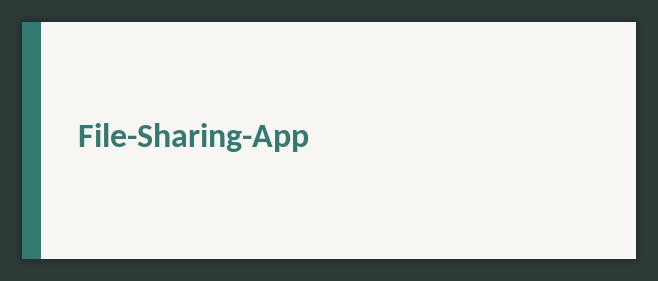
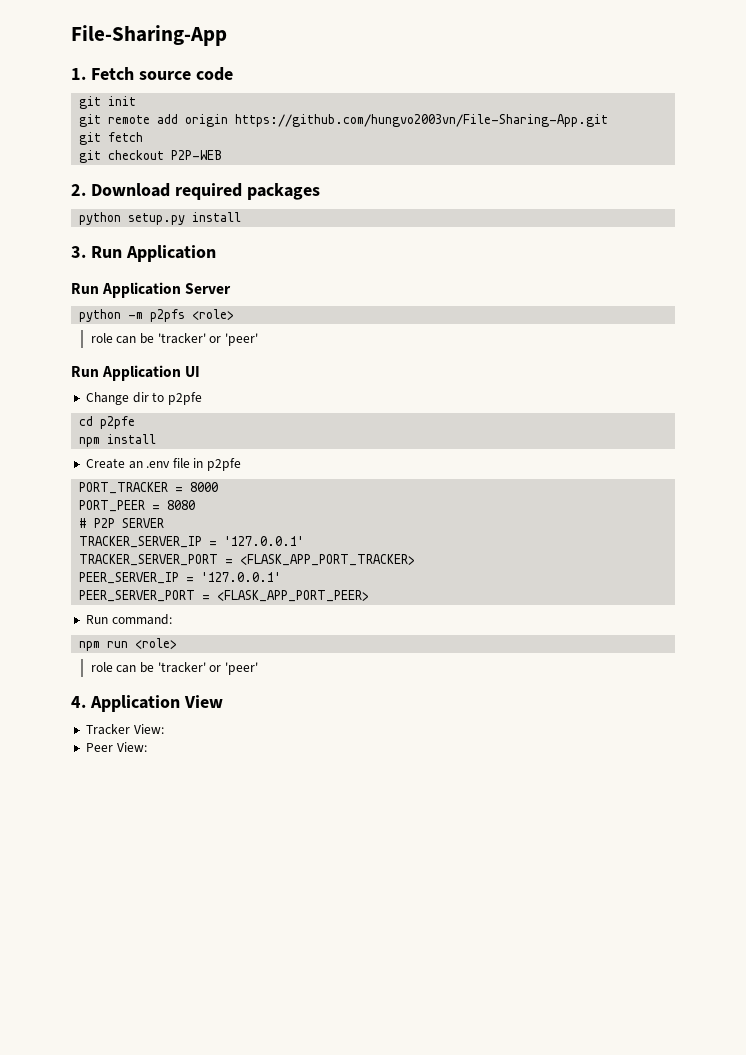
(309, 137) none -> [71,67,233,81] [79,96,137,109] [79,114,609,127] [79,132,144,145] [79,150,223,163] [71,183,320,200] [79,212,242,225] [71,245,216,262] [71,282,232,298] [79,309,235,322] [90,333,259,346] [71,365,201,381] [85,392,202,405] [79,416,136,429] [79,434,157,447] [85,458,242,471] [79,482,219,494] [79,500,196,512] [79,518,165,528] [79,536,305,548] [79,554,416,566] [79,572,282,584] [79,590,370,602] [85,614,172,625] [79,638,178,651] [90,662,259,675] [71,695,223,712] [85,724,164,735] [85,742,147,752] // 1. Fetch source code // git init // git remote add origin https://github.com/hungvo2003vn/File-Sharing-App.git // git fetch // git checkout P2P-WEB // 2. Download required packages // python setup.py install // 3. Run Application // Run Application Server // python -m p2pfs <role> // role can be 'tracker' or 'peer' // Run Application UI // Change dir to p2pfe // cd p2pfe // npm install // Create an .env file in p2pfe // PORT_TRACKER = 8000 // PORT_PEER = 8080 // # P2P SERVER // TRACKER_SERVER_IP = '127.0.0.1' // TRACKER_SERVER_PORT = <FLASK_APP_PORT_TRACKER> // PEER_SERVER_IP = '127.0.0.1' // PEER_SERVER_PORT = <FLASK_APP_PORT_PEER> // Run command: // npm run <role> // role can be 'tracker' or 'peer' // 4. Application View // Tracker View: // Peer View:

